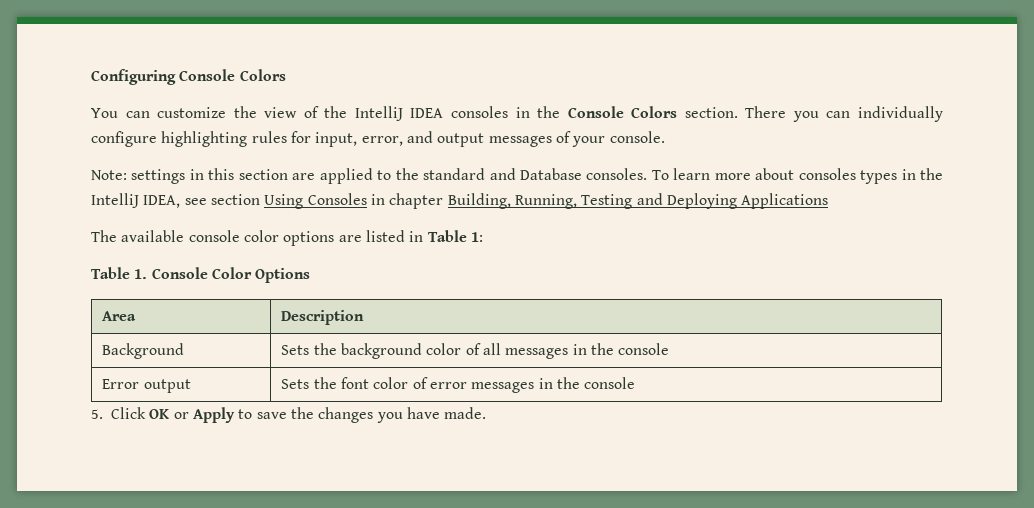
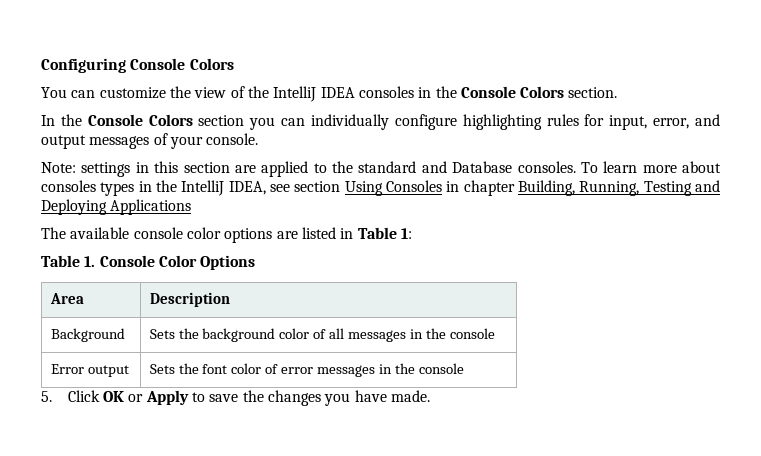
[745,106,787,118] There -> [41,114,245,126] // In the Console Colors section

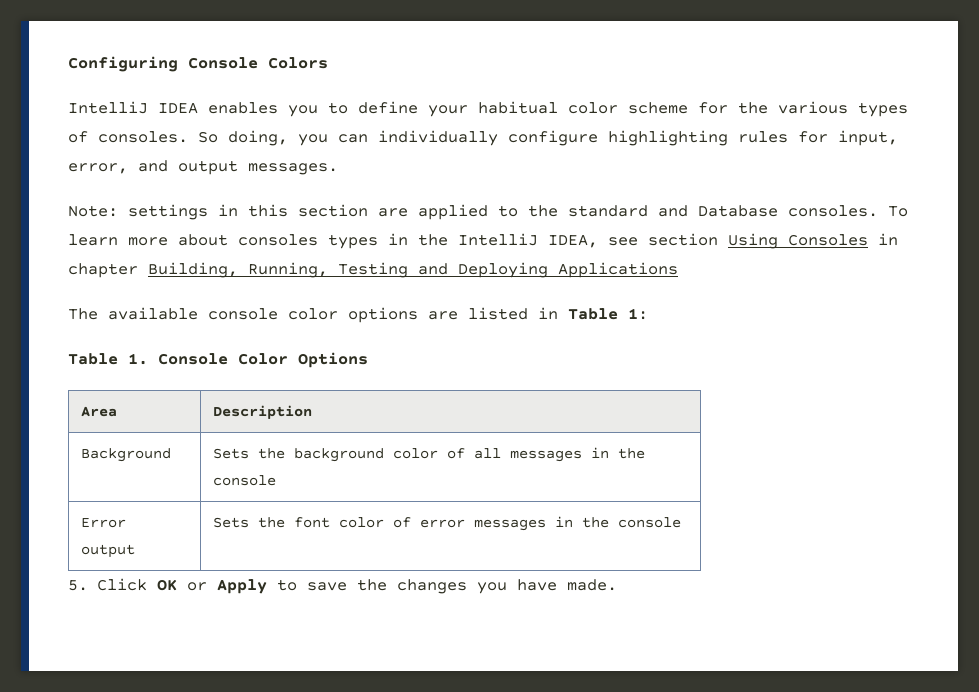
[41,86,618,102] [41,114,245,126] You can customize the view of the IntelliJ IDEA consoles in the Console Colors section. // In the Console Colors section -> [68,101,908,117] [68,130,288,146] IntelliJ IDEA enables you to define your habitual color scheme for the various types of consoles. So doing,
[89,133,259,149] messages of your console. -> [248,163,338,175] messages.

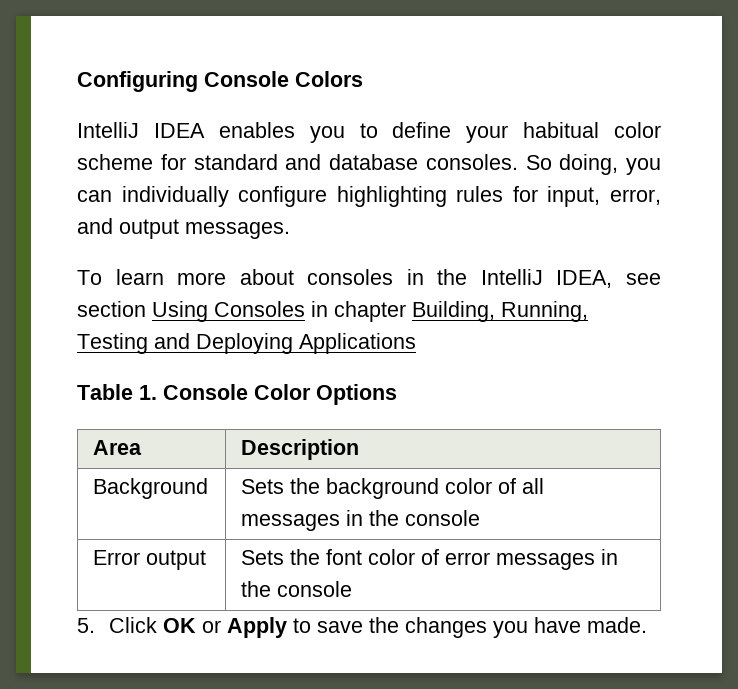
[738,101,908,117] [68,131,88,143] the various types of -> [193,154,418,170] standard and database
[68,204,878,220] Note: settings in this section are applied to the standard and Database consoles. -> (290, 230) none
[328,234,378,249] types -> (394, 277) none
[68,307,648,323] // The available console color options are listed in Table 1: -> (416, 343) none

